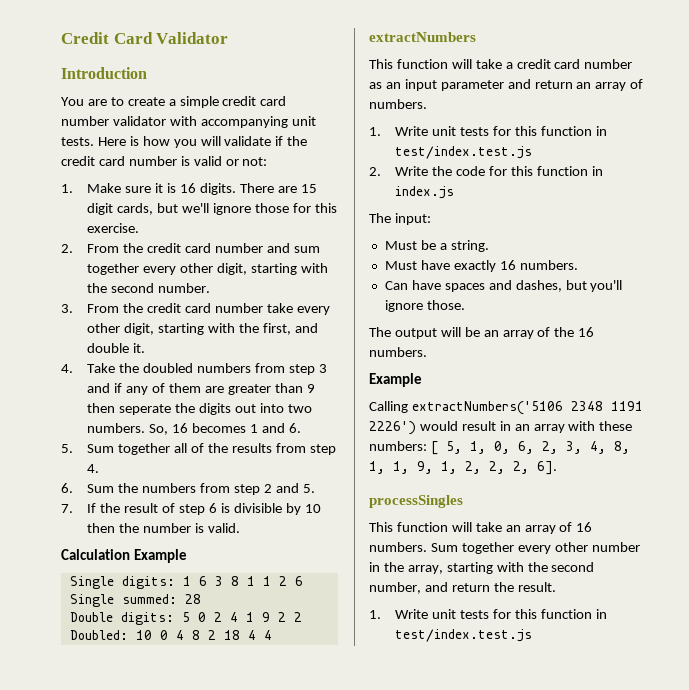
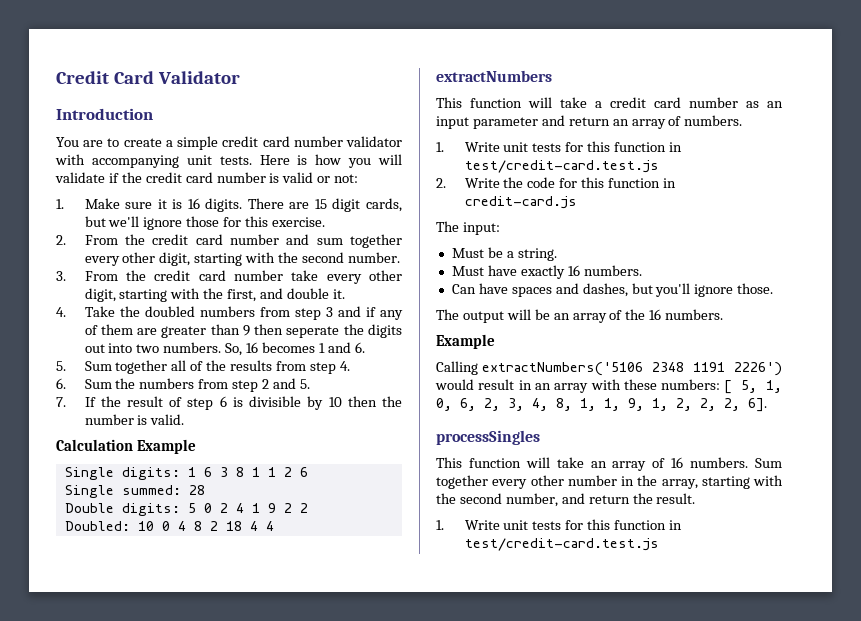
[395,146,533,159] test/index.test.js -> [464,160,659,173] test/credit-card.test.js
[395,186,455,199] index.js -> [464,196,577,209] credit-card.js
[395,629,533,642] test/index.test.js -> [464,538,659,551] test/credit-card.test.js

